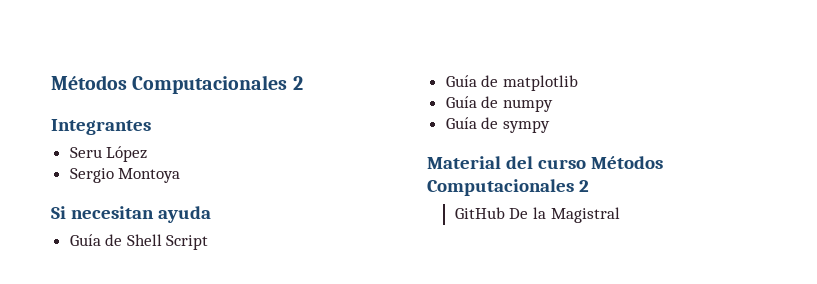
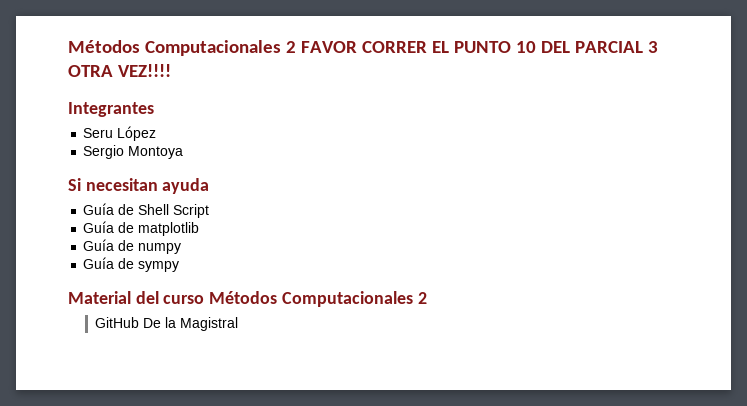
[51,75,303,94] Métodos Computacionales 2 -> [68,40,658,56] [68,64,171,77] Métodos Computacionales 2 FAVOR CORRER EL PUNTO 10 DEL PARCIAL 3 OTRA VEZ!!!!

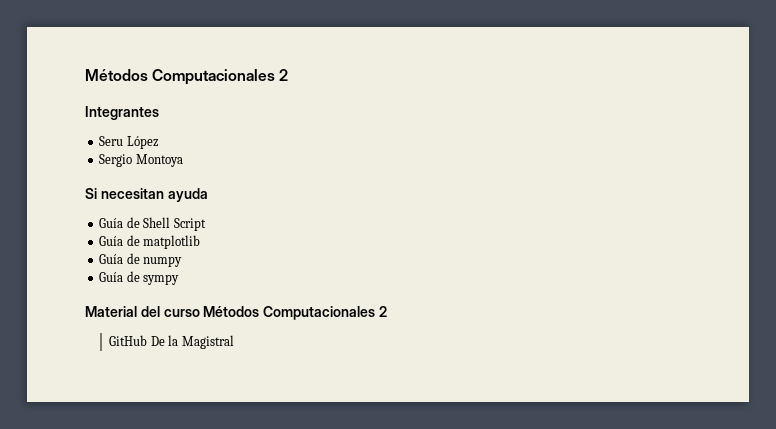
[68,40,658,56] [68,64,171,77] Métodos Computacionales 2 FAVOR CORRER EL PUNTO 10 DEL PARCIAL 3 OTRA VEZ!!!! -> [85,69,289,85] Métodos Computacionales 2

